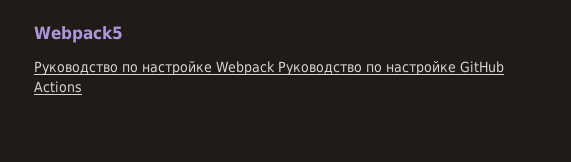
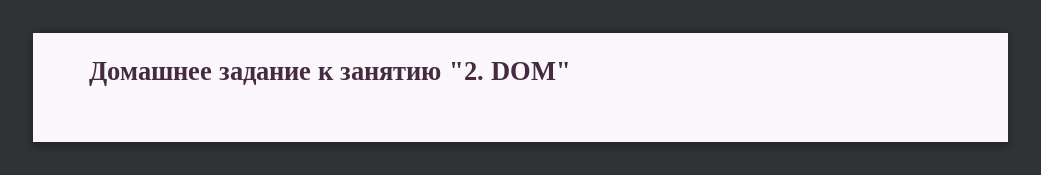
[34,26,123,43] [34,61,504,75] [34,81,82,93] Webpack5 // Руководство по настройке Webpack Руководство по настройке GitHub Actions -> [89,62,571,86] Домашнее задание к занятию "2. DOM"

